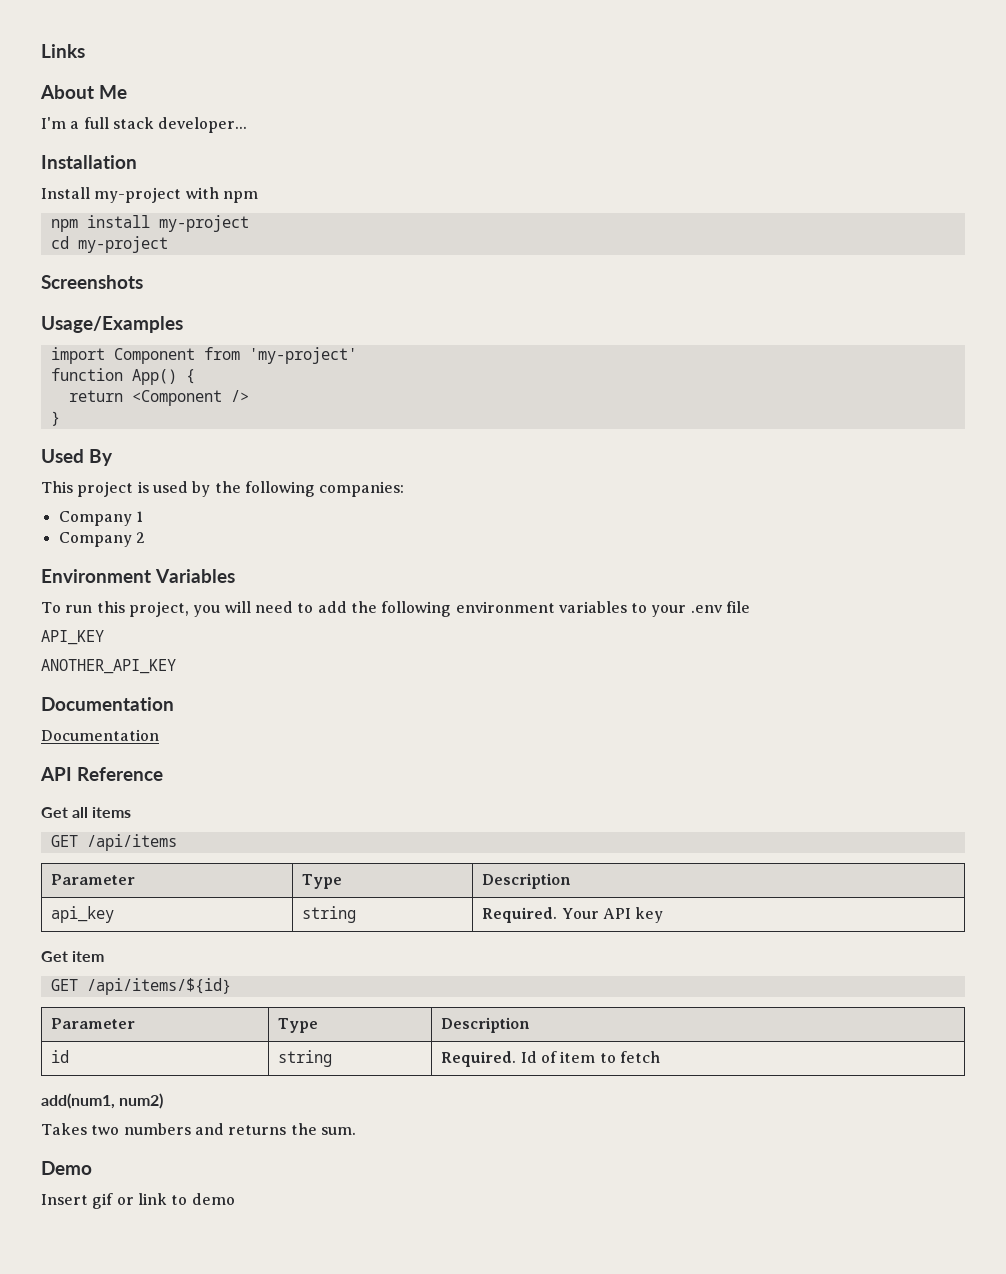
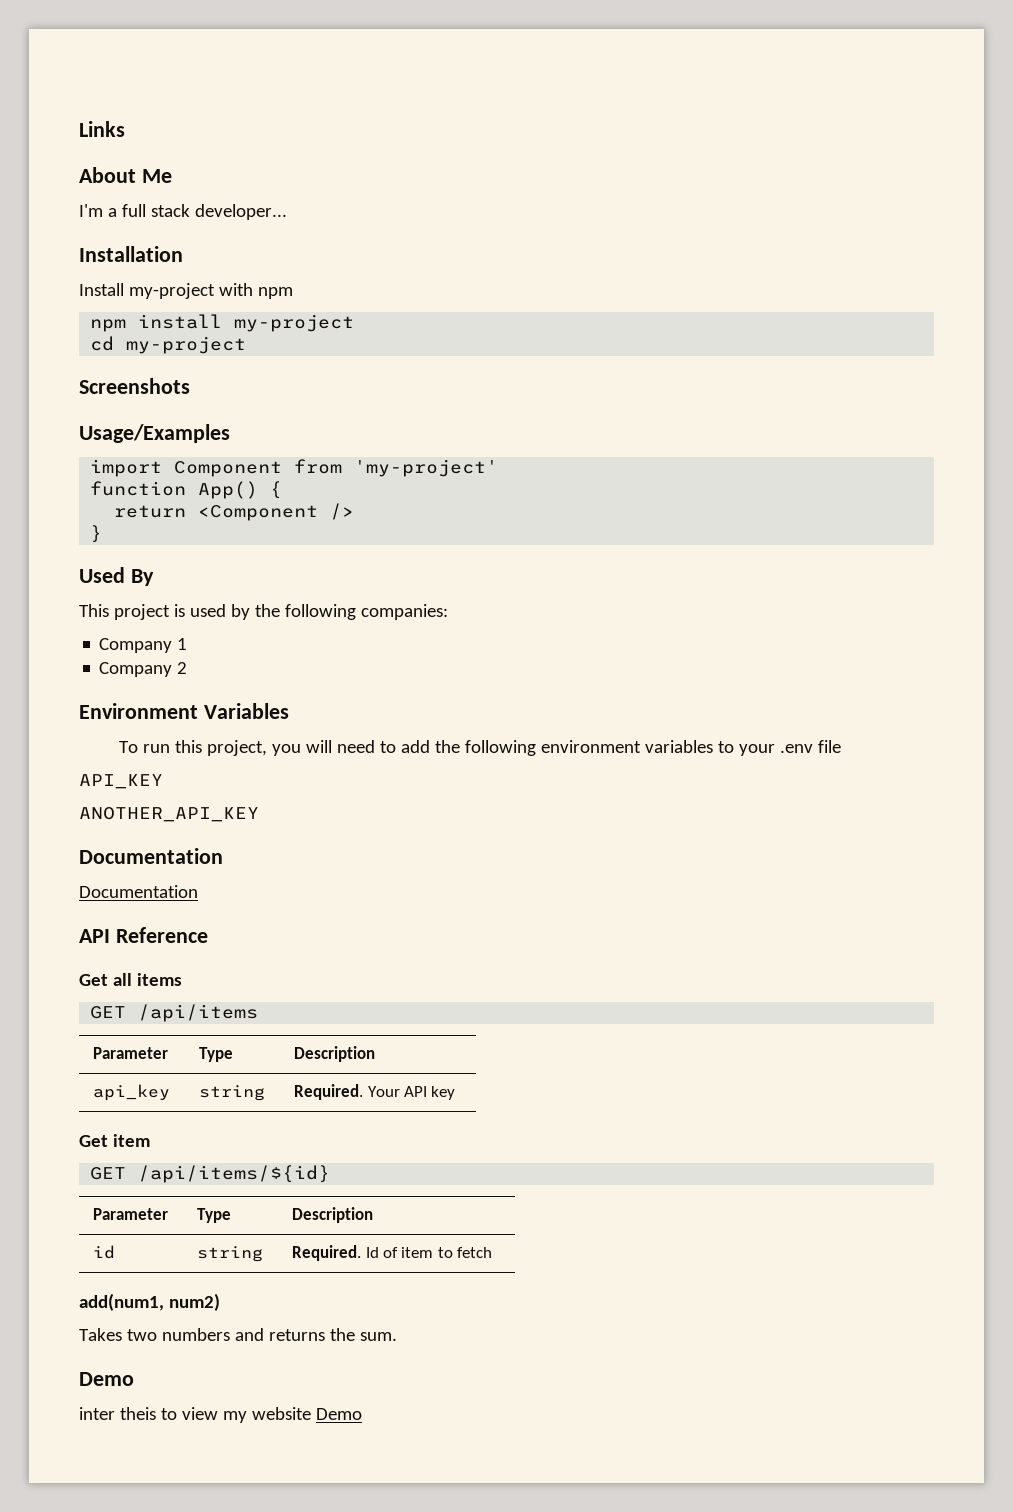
[41,1193,235,1209] Insert gif or link to demo -> [79,1407,362,1423] inter theis to view my website Demo

